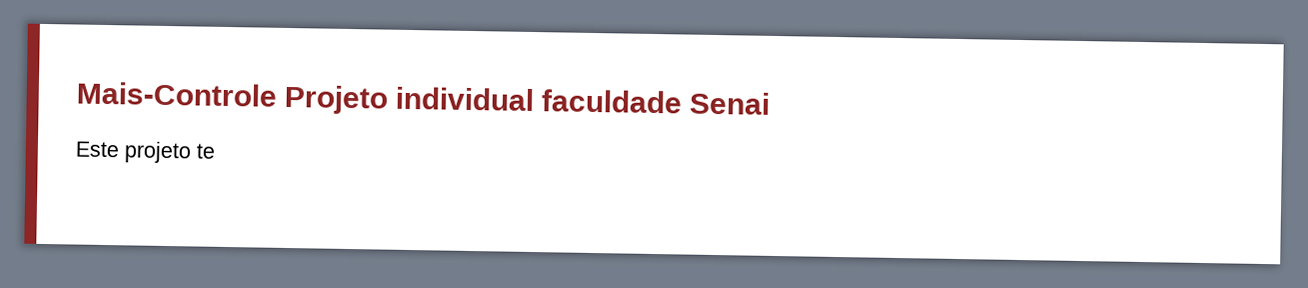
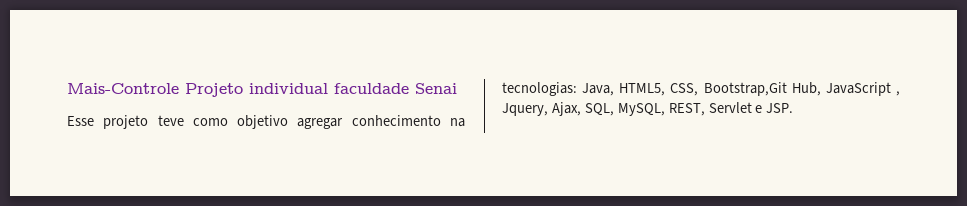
[75,141,215,164] Este projeto te -> [67,115,465,129] [502,82,900,96] [502,102,794,116] Esse projeto teve como objetivo agregar conhecimento na tecnologias: Java, HTML5, CSS, Bootstrap,Git Hub, JavaScript , Jquery, Ajax, SQL, MySQL, REST, Servlet e JSP.

